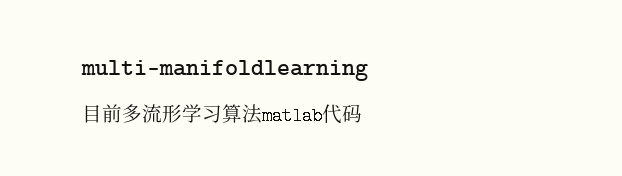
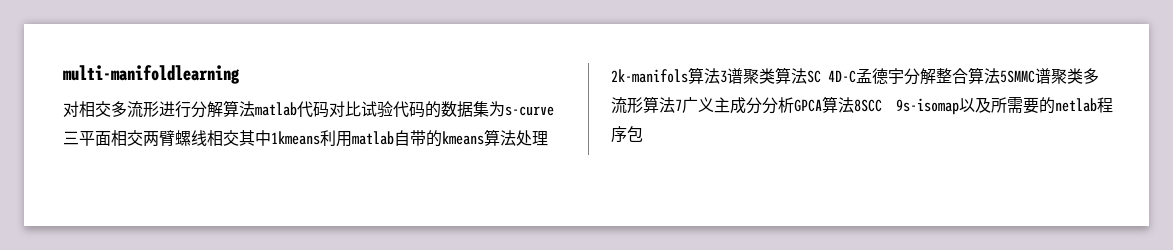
[82,104,362,125] 目前多流形学习算法matlab代码 -> [63,100,554,118] [63,129,548,147] [611,67,1099,85] [611,96,1113,115] [611,126,643,143] 对相交多流形进行分解算法matlab代码对比试验代码的数据集为s-curve三平面相交两臂螺线相交其中1kmeans利用matlab自带的kmeans算法处理2k-manifols算法3谱聚类算法SC 4D-C孟德宇分解整合算法5SMMC谱聚类多流形算法7广义主成分分析GPCA算法8SCC 9s-isomap以及所需要的netlab程序包

